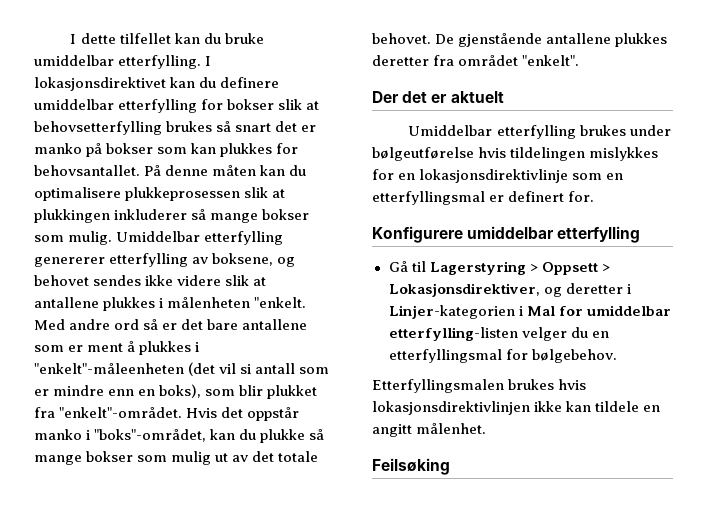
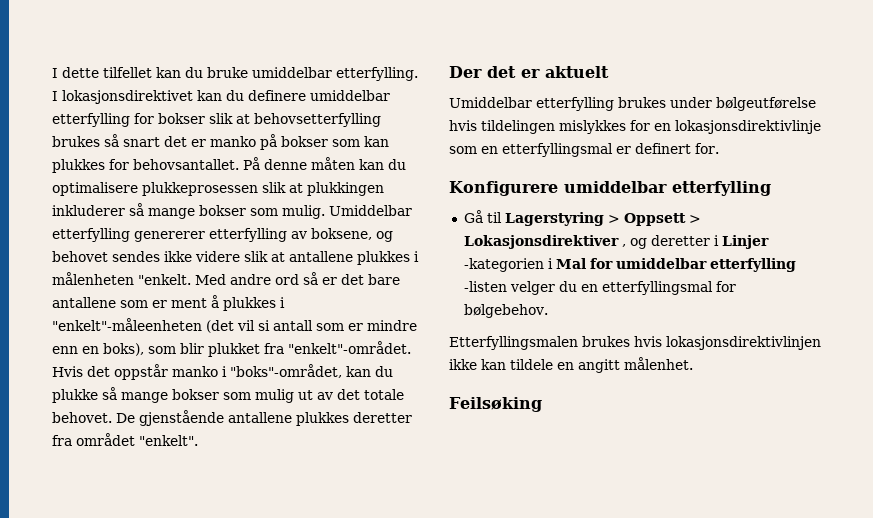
[388,283,540,297] Lokasjonsdirektiver, -> [463,235,626,249] Lokasjonsdirektiver ,
[388,305,515,319] Linjer-kategorien -> [721,235,769,249] [463,258,544,272] Linjer -kategorien
[388,327,518,341] etterfylling-listen -> [709,258,796,272] [463,281,507,292] etterfylling -listen

